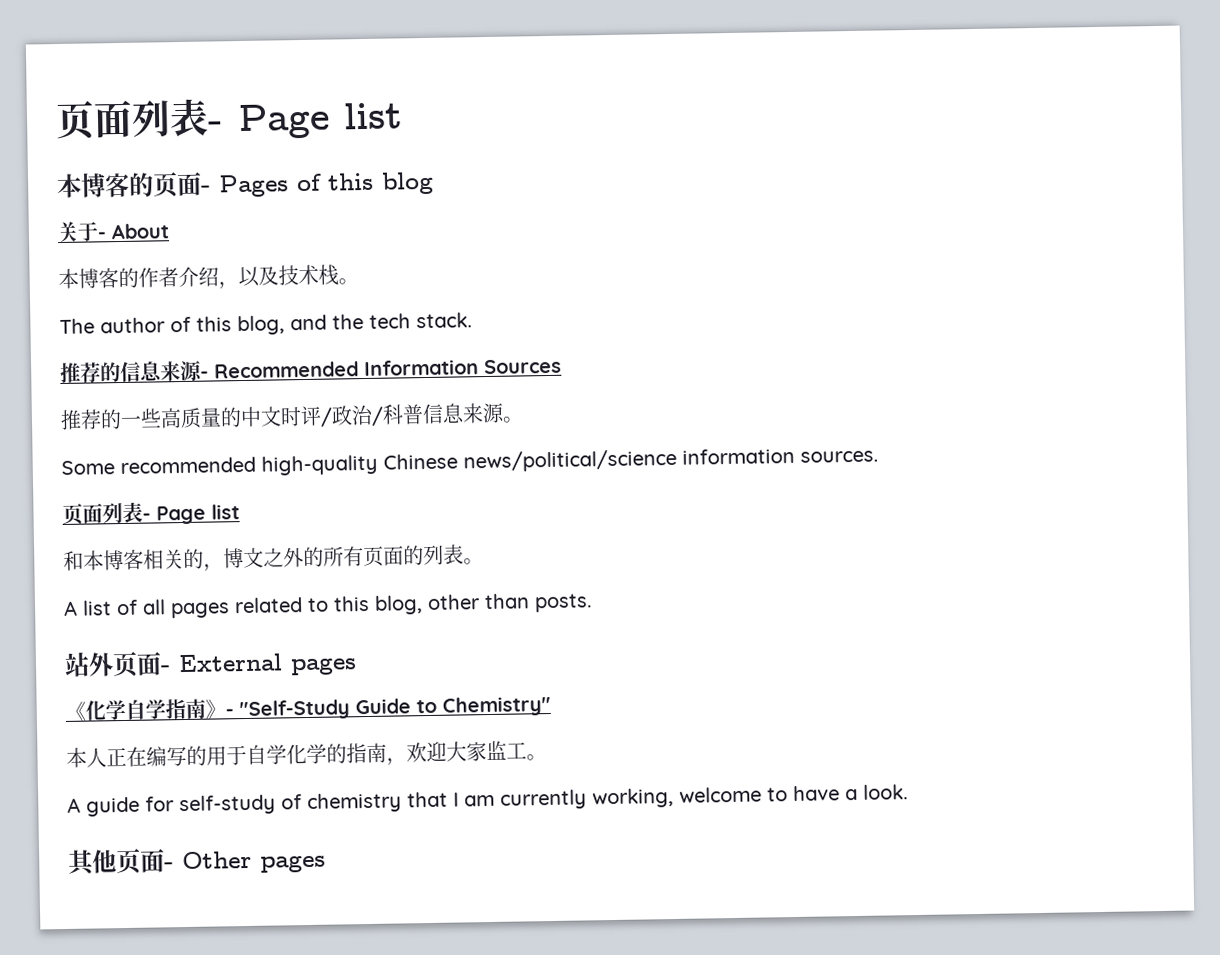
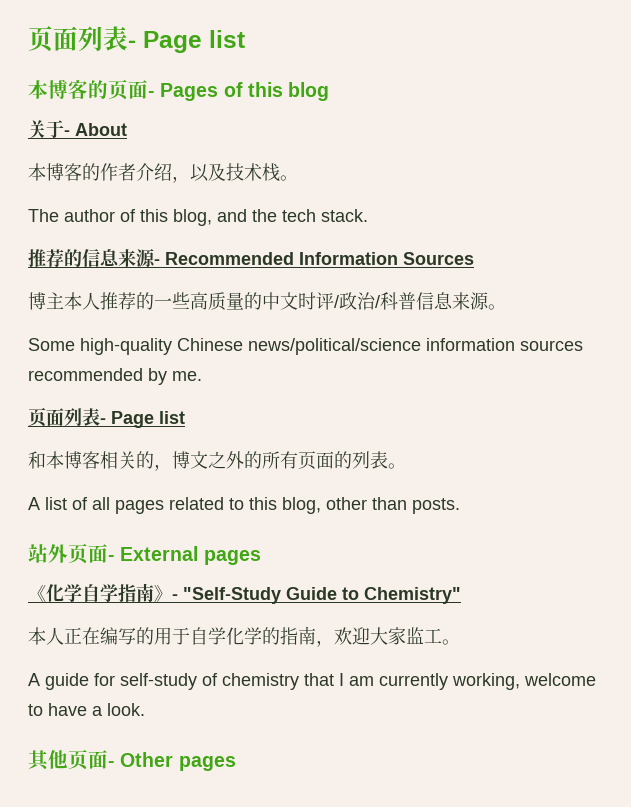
(562, 366) none -> [28,292,100,310] 博主本人
[120,456,256,475] recommended -> (75, 344) none
[800,450,878,463] sources. -> [520,340,583,351] [28,368,202,385] sources recommended by me.

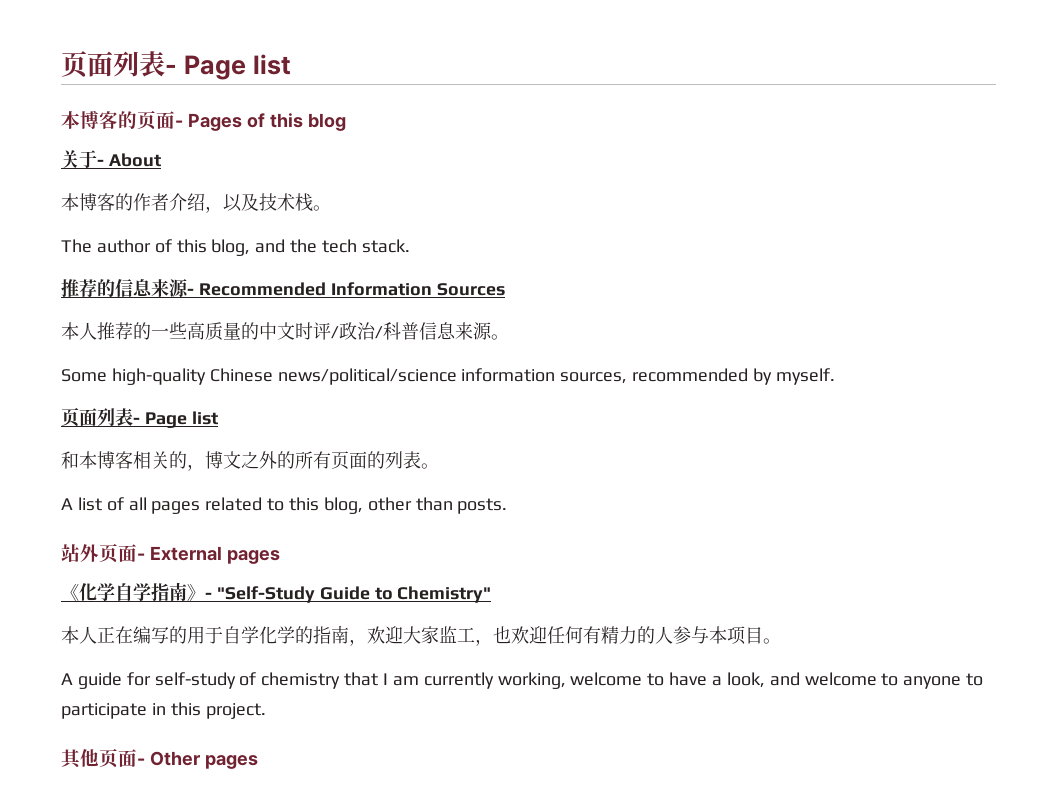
[28,292,64,310] 博主 -> (505, 289) none
[520,340,583,351] sources -> [560,372,628,384] sources,
[172,371,202,381] me. -> [775,368,835,385] myself.
(442, 635) none -> [475,626,763,646] ，也欢迎任何有精力的人参与本项目
[107,703,145,716] look. -> [726,672,984,689] [61,702,266,719] look, and welcome to anyone to participate in this project.

